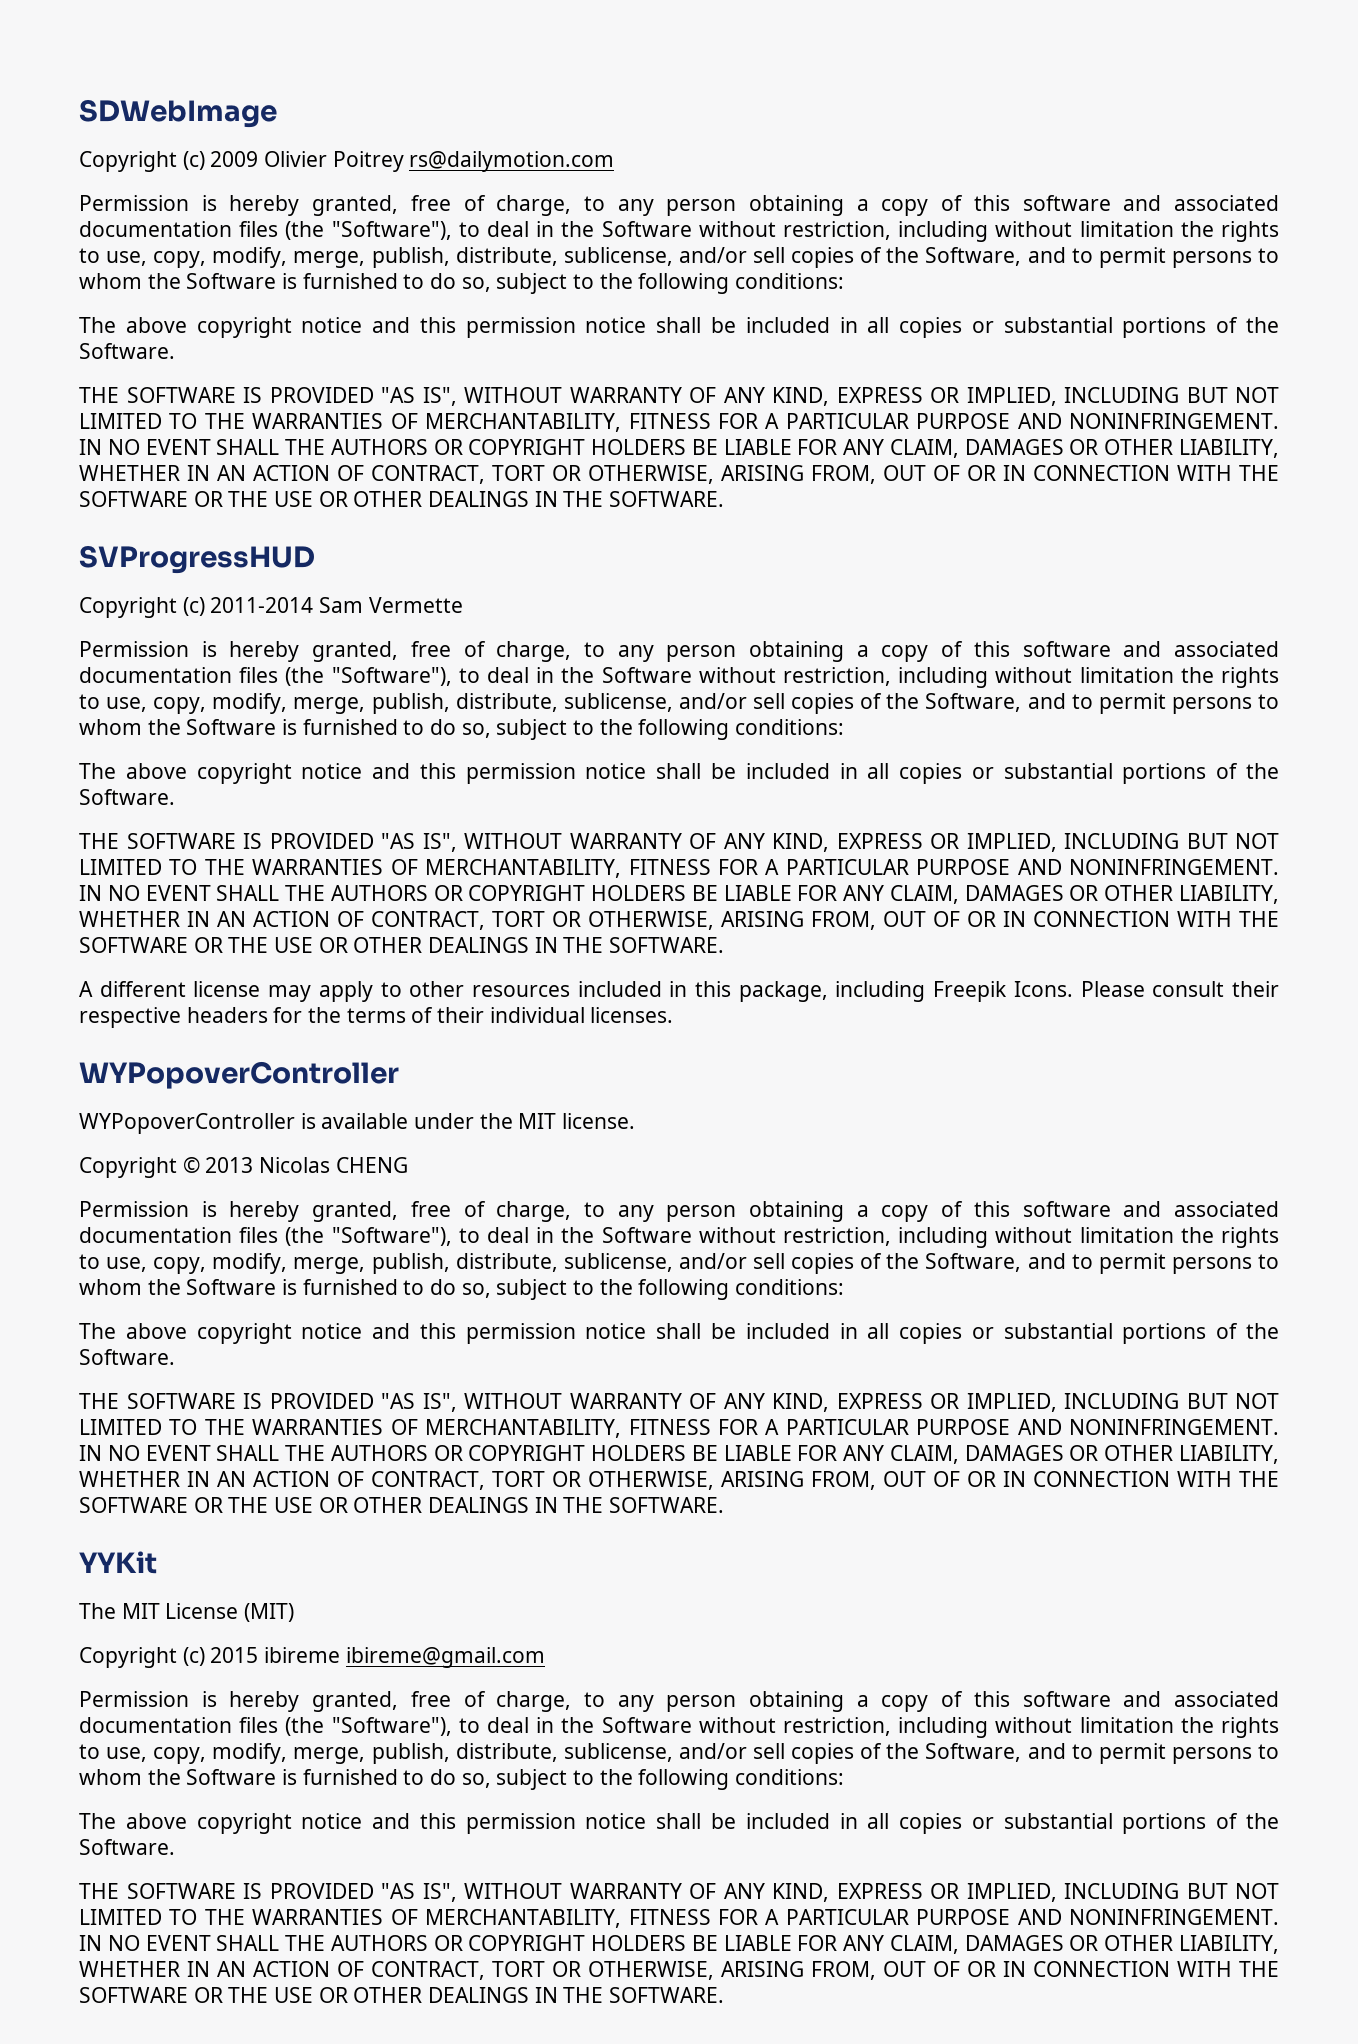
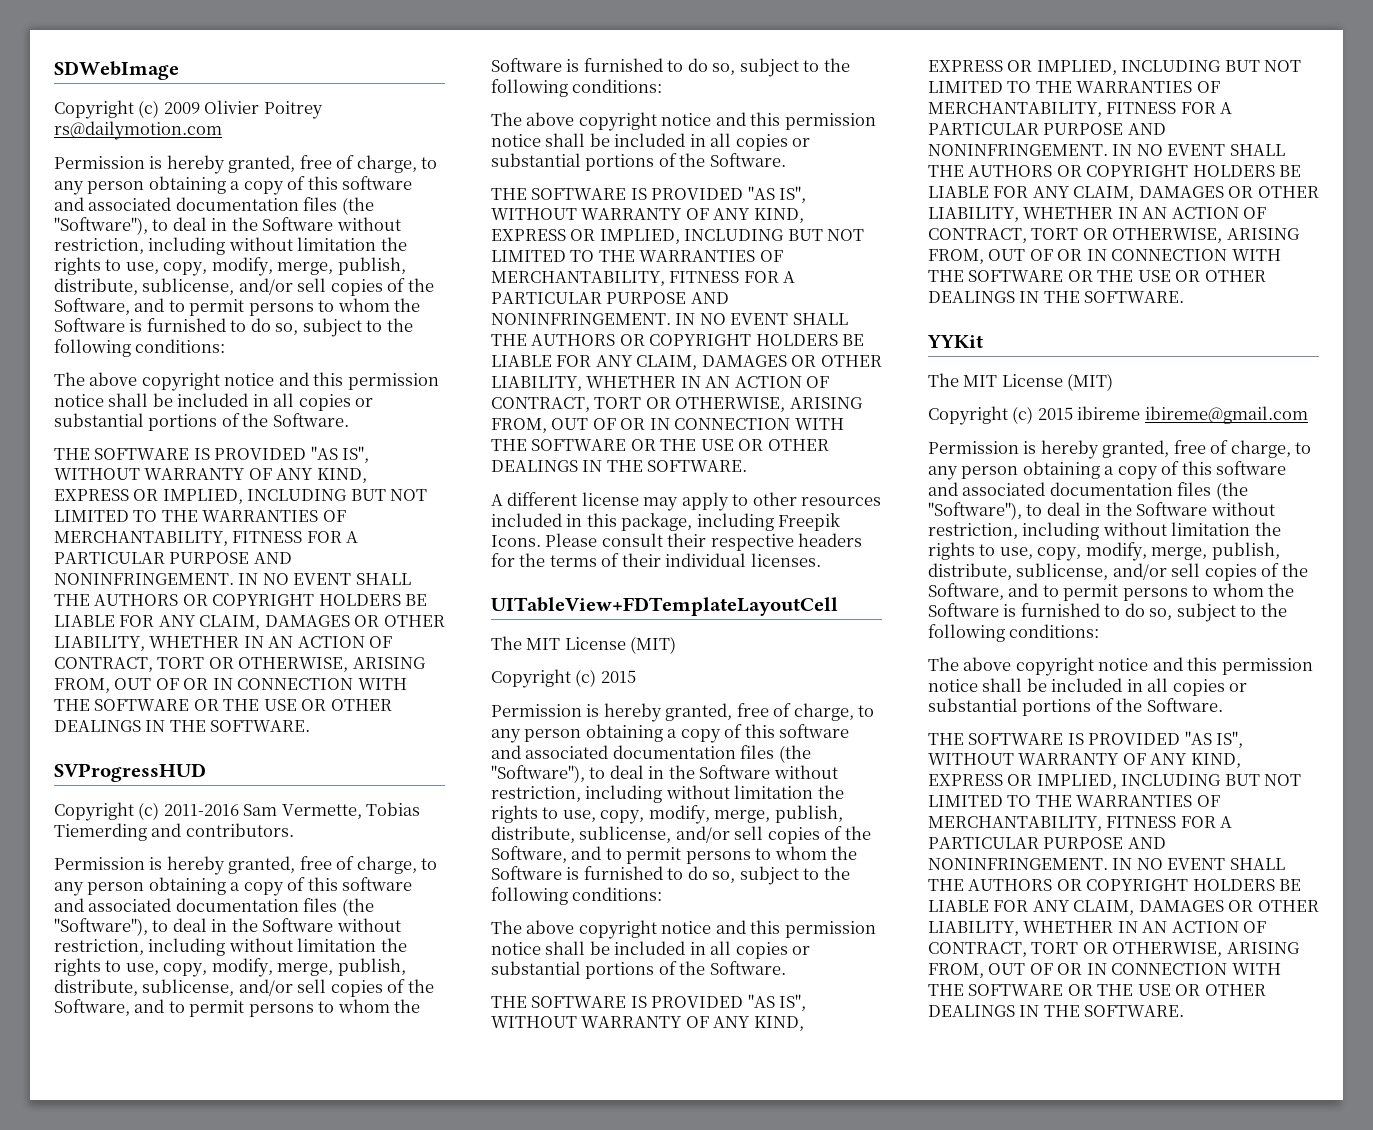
[210,597,463,613] 2011-2014 Sam Vermette -> [163,802,421,819] [54,823,294,841] 2011-2016 Sam Vermette, Tobias Tiemerding and contributors.
[79,1061,399,1089] [79,1113,636,1134] [79,1157,408,1178] WYPopoverController // WYPopoverController is available under the MIT license. // Copyright © 2013 Nicolas CHENG -> [491,597,838,616] [491,636,677,654] [491,669,636,688] UITableView+FDTemplateLayoutCell // The MIT License (MIT) // Copyright (c) 2015

